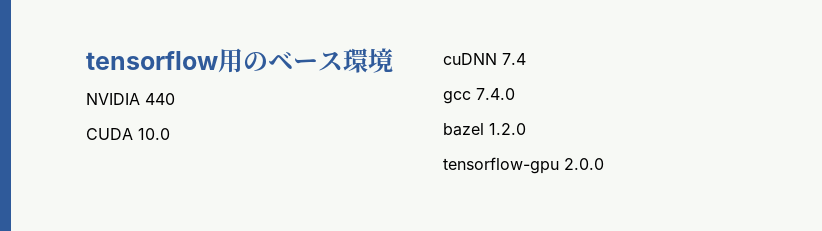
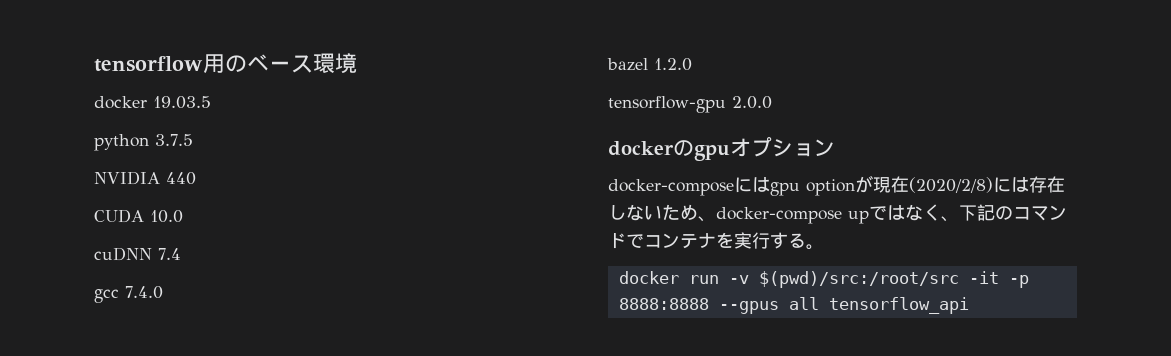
(393, 60) none -> [94,96,211,109] [94,134,193,151] // docker 19.03.5 // python 3.7.5
(604, 164) none -> [608,137,835,161] [608,175,1065,196] [608,204,1067,224] [608,232,824,250] [618,271,1029,288] [618,297,969,314] // dockerのgpuオプション // docker-composeにはgpu optionが現在(2020/2/8)には存在しないため、docker-compose upではなく、下記のコマンドでコンテナを実行する。 // docker run -v $(pwd)/src:/root/src -it -p 8888:8888 --gpus all tensorflow_api

